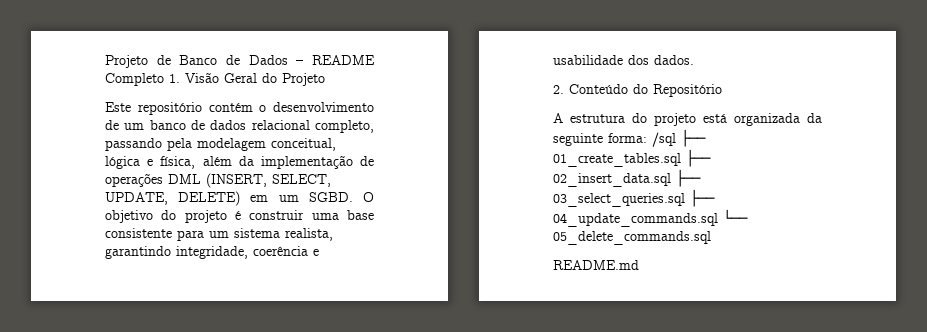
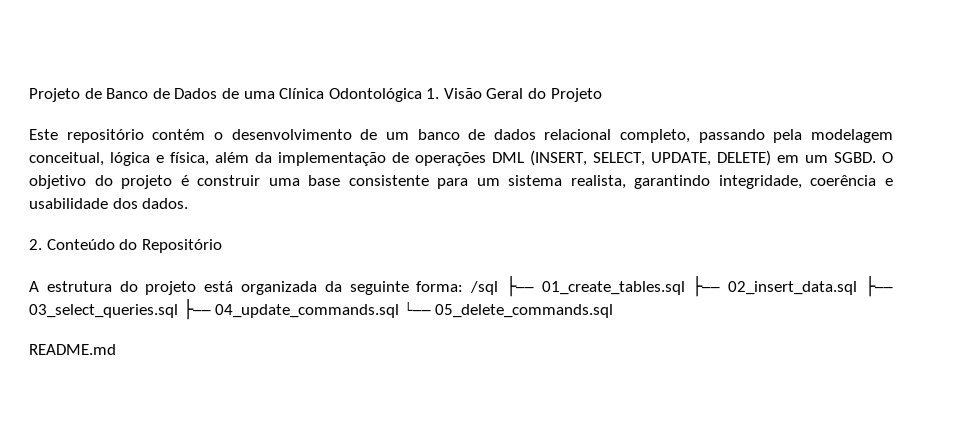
[296,55,375,65] [105,73,164,86] – README Completo -> [221,88,422,102] de uma Clínica Odontológica

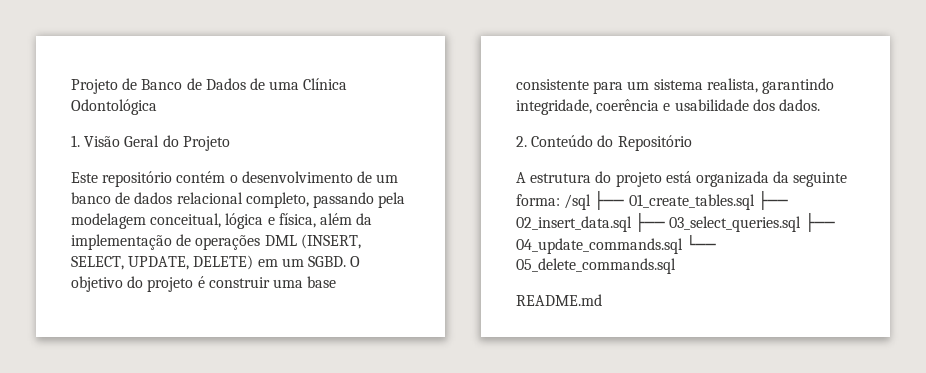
(422, 95) none -> (157, 107) //

